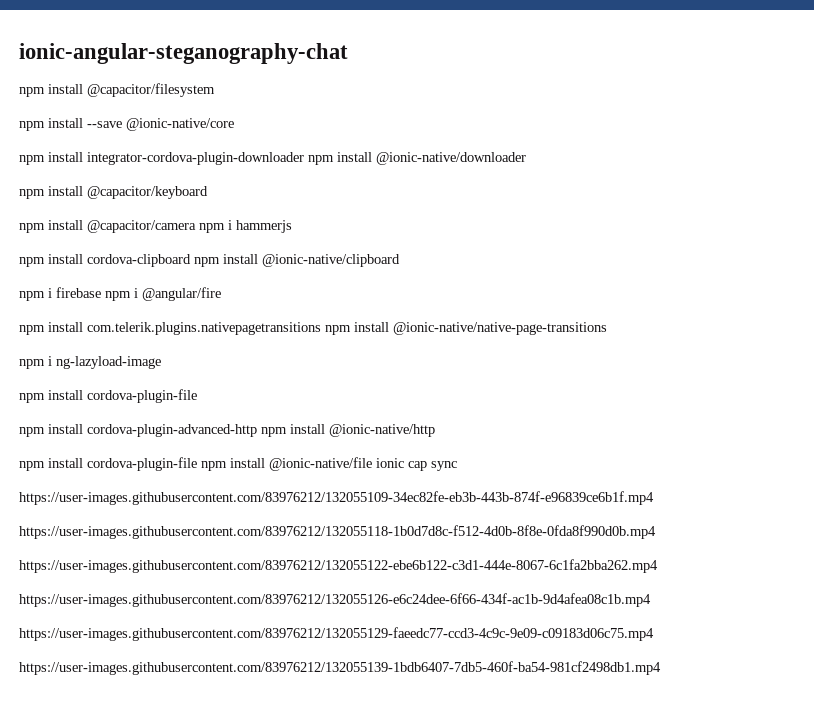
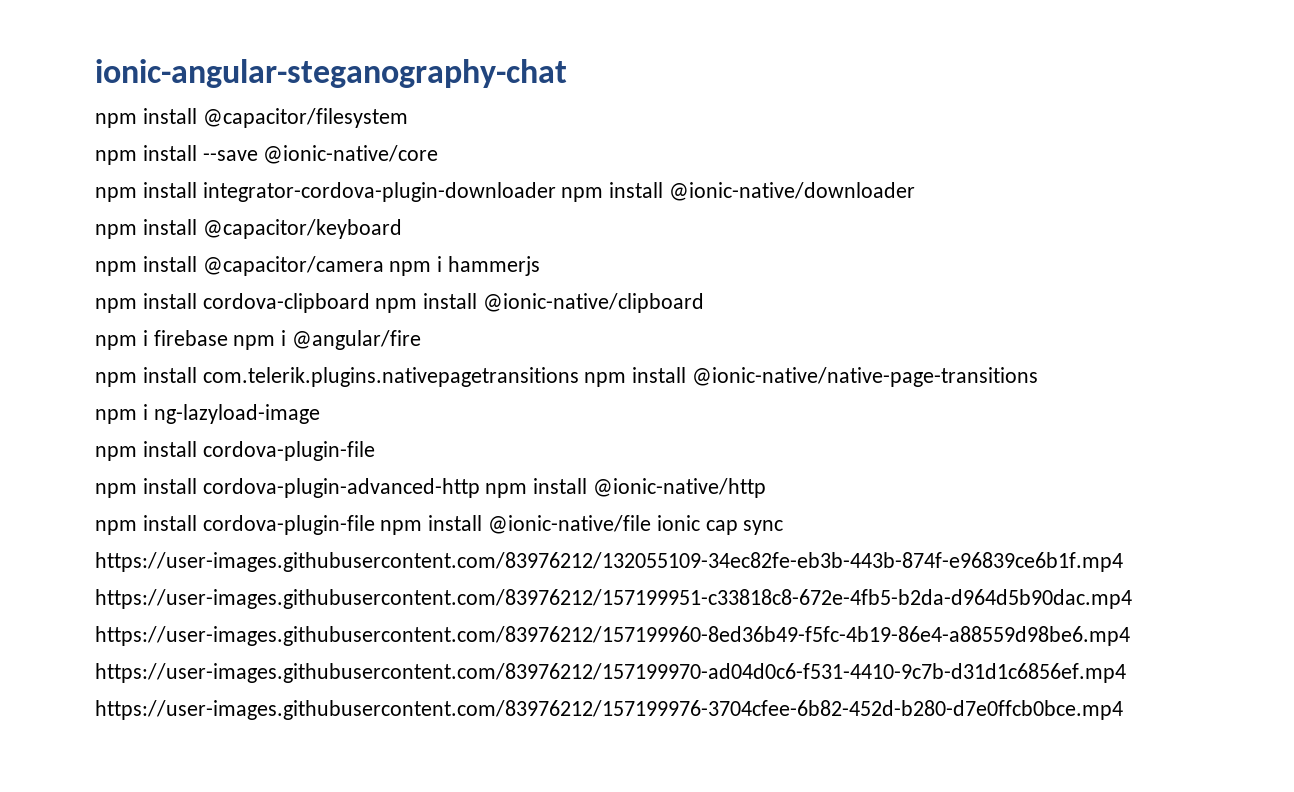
[19,525,656,539] [19,559,658,573] [19,593,651,607] [19,627,654,641] [19,661,661,675] https://user-images.githubusercontent.com/83976212/132055118-1b0d7d8c-f512-4d0b-8f8e-0fda8f990d0b.mp4 // https://user-images.githubusercontent.com/83976212/132055122-ebe6b122-c3d1-444e-8067-6c1fa2bba262.mp4 // https://user-images.githubusercontent.com/83976212/132055126-e6c24dee-6f66-434f-ac1b-9d4afea08c1b.mp4 // https://user-images.githubusercontent.com/83976212/132055129-faeedc77-ccd3-4c9c-9e09-c09183d06c75.mp4 // https://user-images.githubusercontent.com/83976212/132055139-1bdb6407-7db5-460f-ba54-981cf2498db1.mp4 -> [95,589,1132,609] [95,626,1130,646] [95,663,1126,683] [95,700,1123,720] https://user-images.githubusercontent.com/83976212/157199951-c33818c8-672e-4fb5-b2da-d964d5b90dac.mp4 // https://user-images.githubusercontent.com/83976212/157199960-8ed36b49-f5fc-4b19-86e4-a88559d98be6.mp4 // https://user-images.githubusercontent.com/83976212/157199970-ad04d0c6-f531-4410-9c7b-d31d1c6856ef.mp4 // https://user-images.githubusercontent.com/83976212/157199976-3704cfee-6b82-452d-b280-d7e0ffcb0bce.mp4

